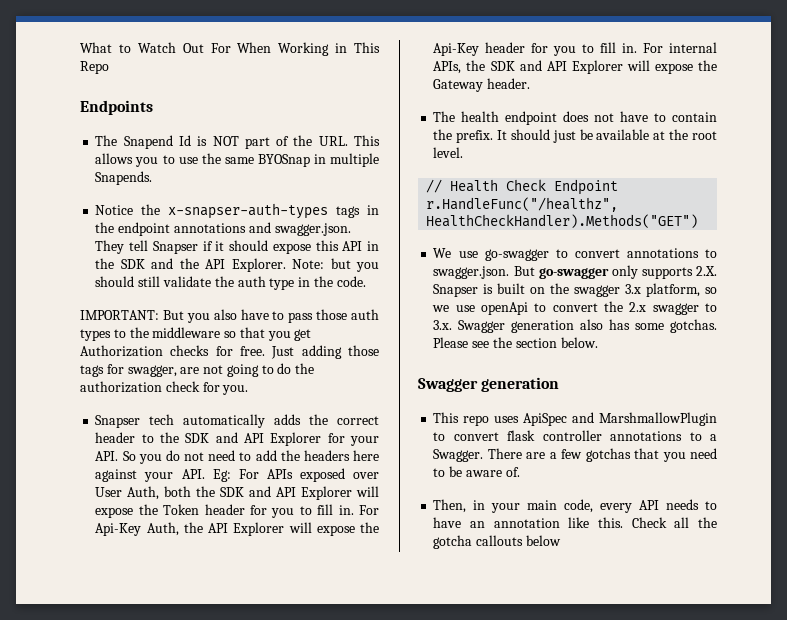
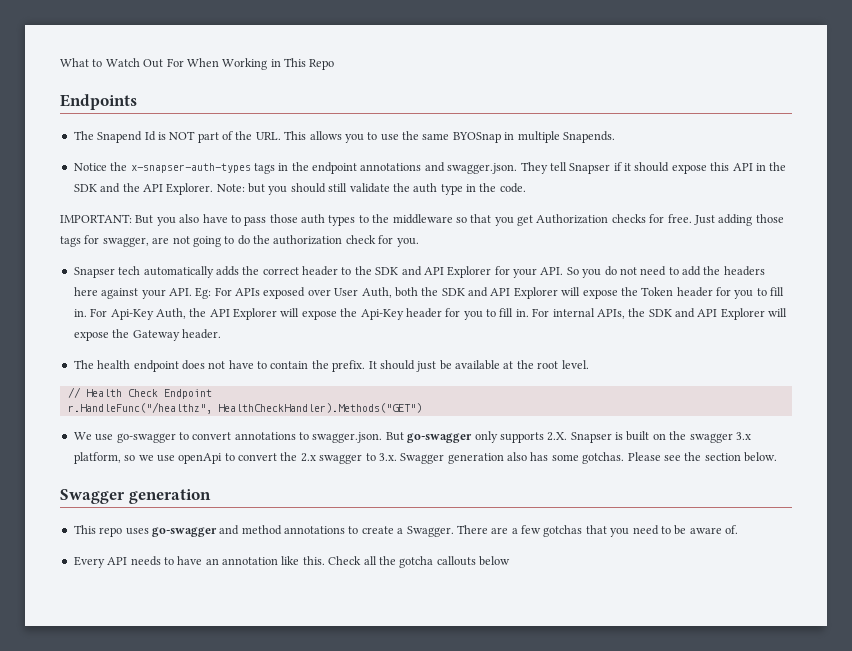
[523,412,718,426] [433,430,702,441] ApiSpec and MarshmallowPlugin to convert flask controller annotations to -> [151,525,394,537] go-swagger and method annotations to create
[433,499,633,513] Then, in your main code, every -> [73,556,105,568] Every

